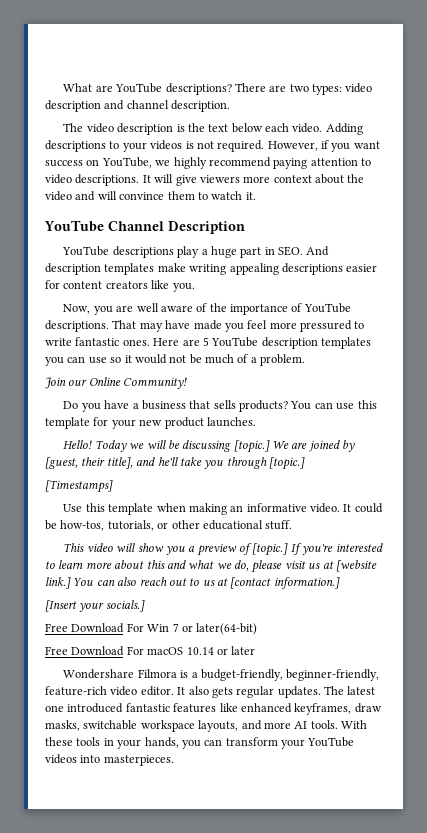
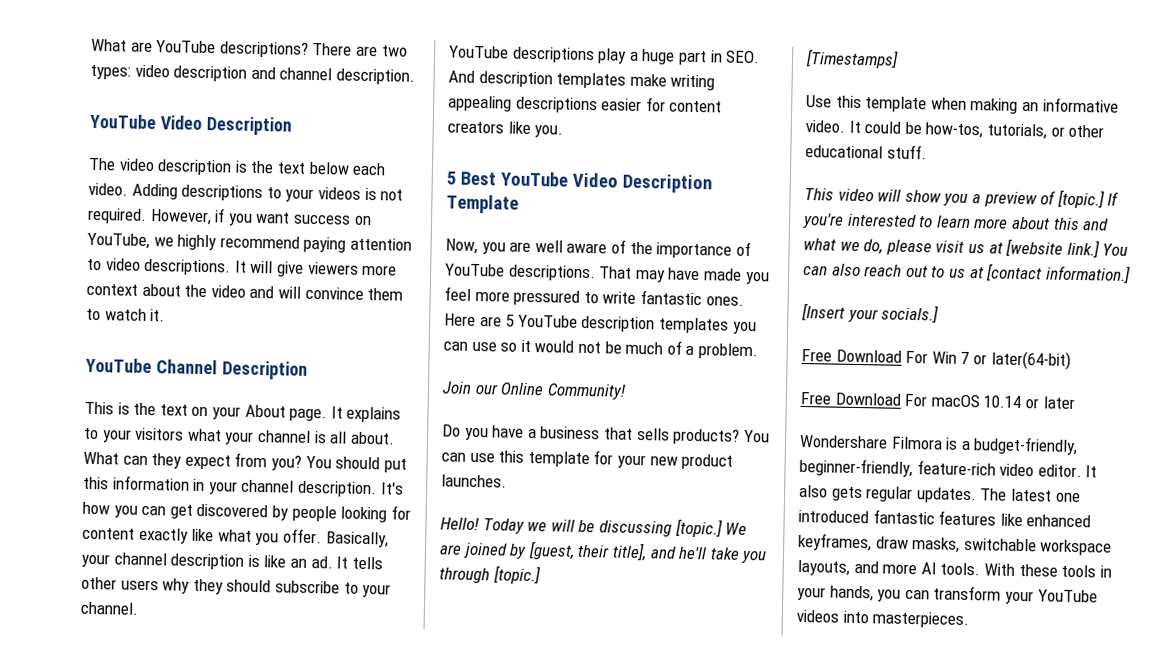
(231, 106) none -> [89,113,292,136] // YouTube Video Description
(245, 227) none -> [84,401,402,423] [83,427,395,445] [83,451,407,473] [83,475,404,498] [82,501,411,523] [82,527,389,548] [81,552,383,570] [81,576,392,598] [80,601,138,615] // This is the text on your About page. It explains to your visitors what your channel is all about. What can they expect from you? You should put this information in your channel description. It's how you can get discovered by people looking for content exactly like what you offer. Basically, your channel description is like an ad. It tells other users why they should subscribe to your channel.
(195, 287) none -> [446,171,712,194] [446,194,519,214] // 5 Best YouTube Video Description Template

